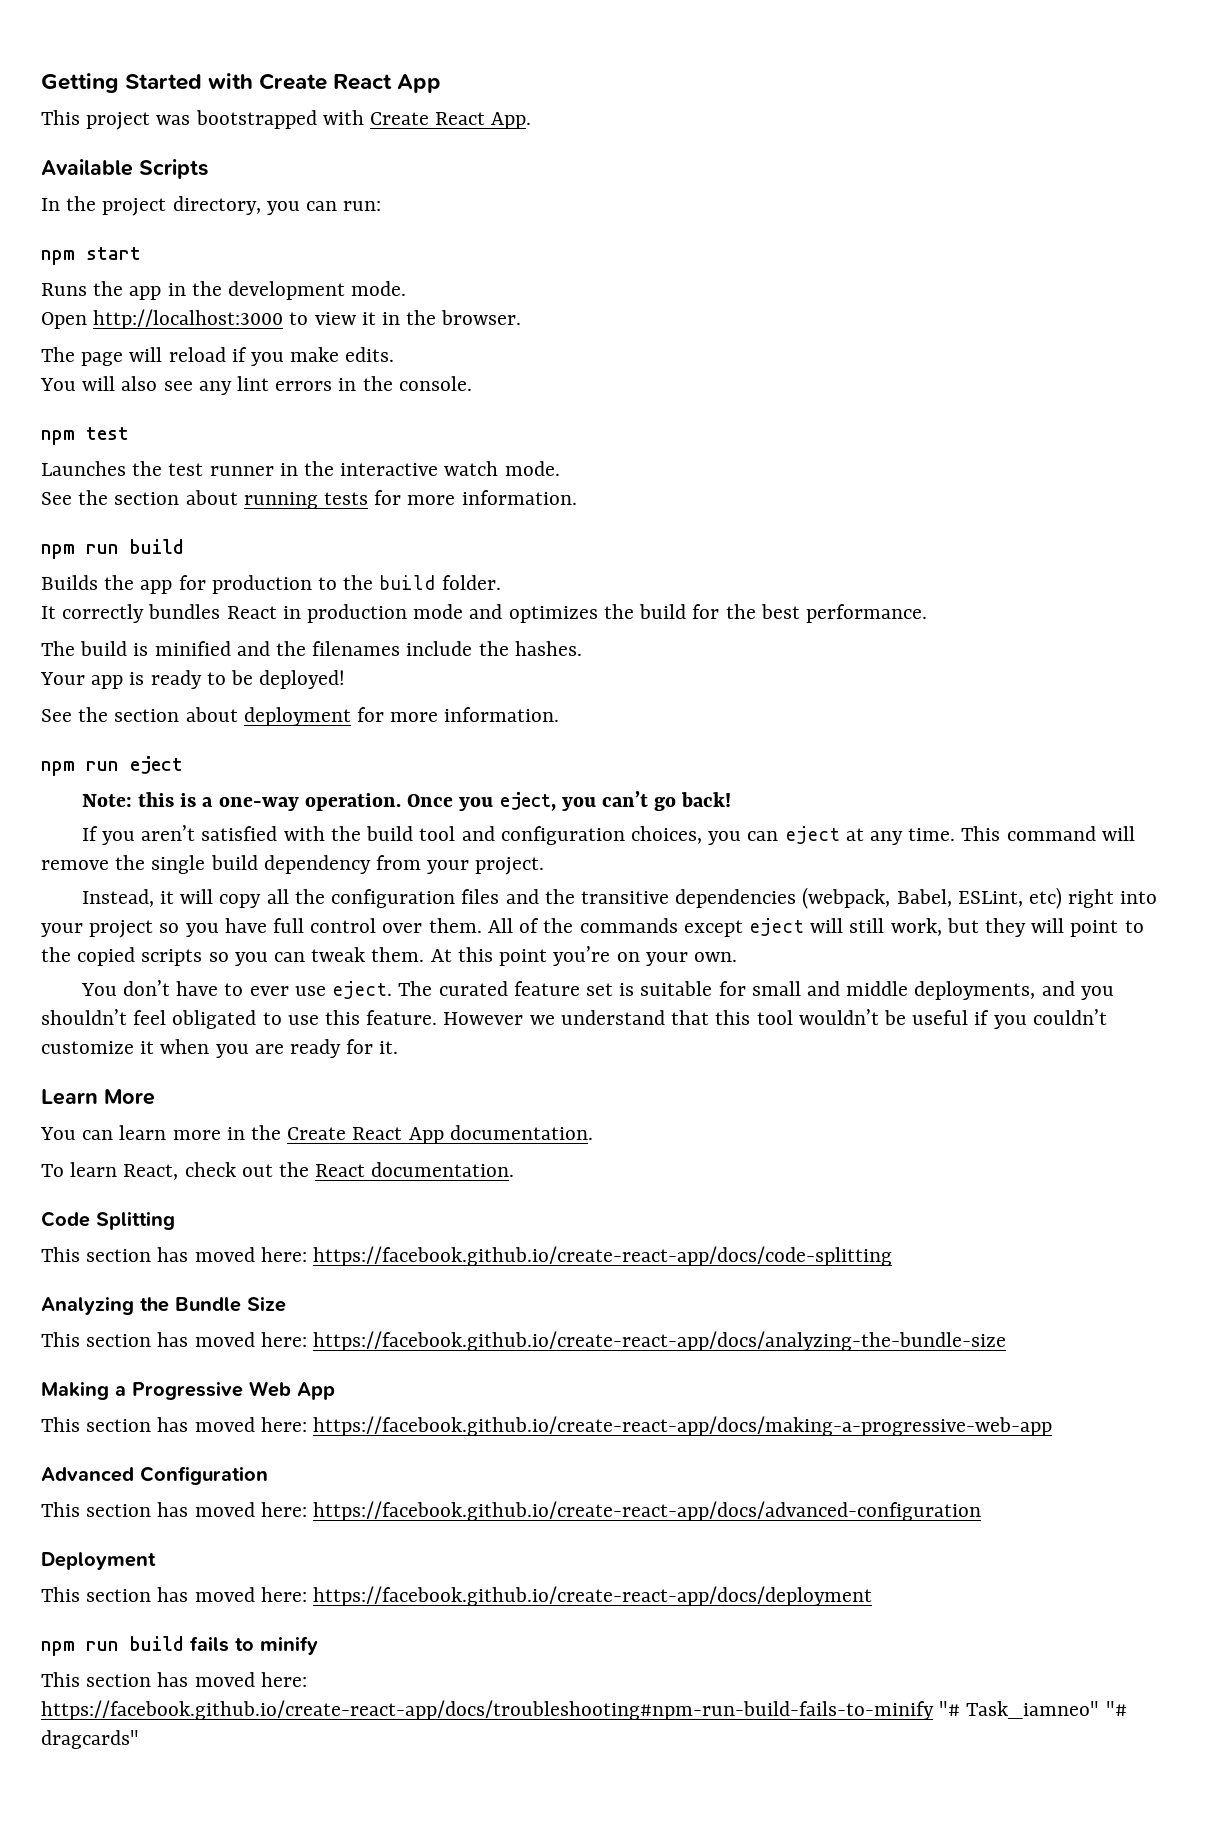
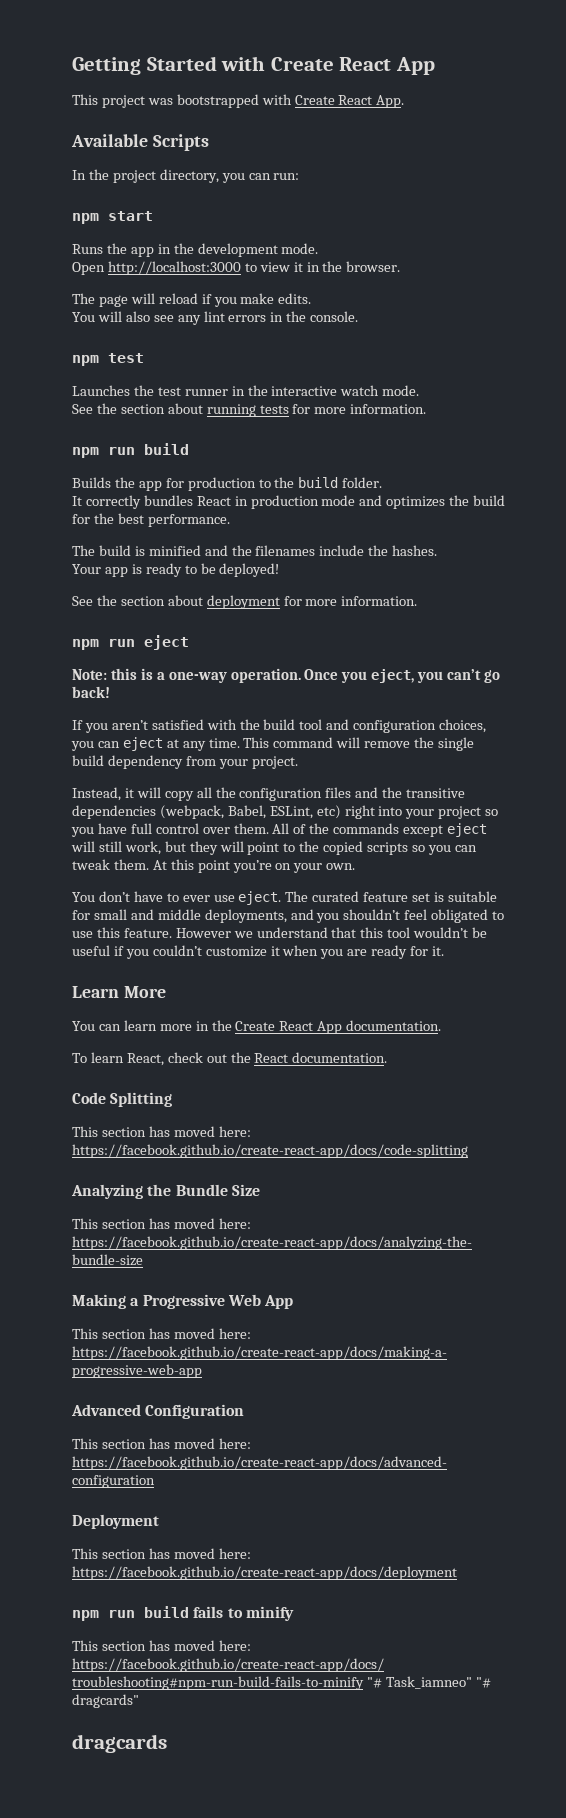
(139, 1739) none -> [72,1734,167,1753] // dragcards

